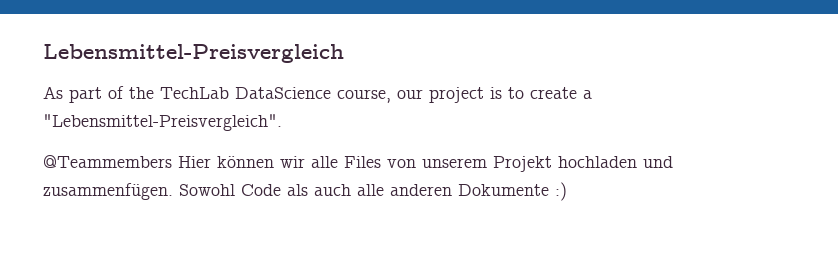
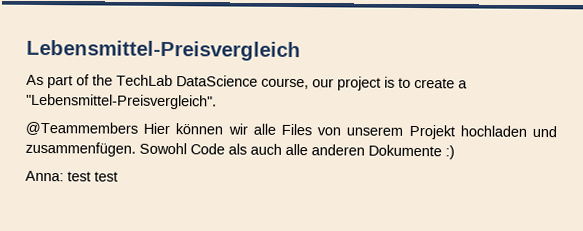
(567, 191) none -> [25,170,118,182] // Anna: test test

